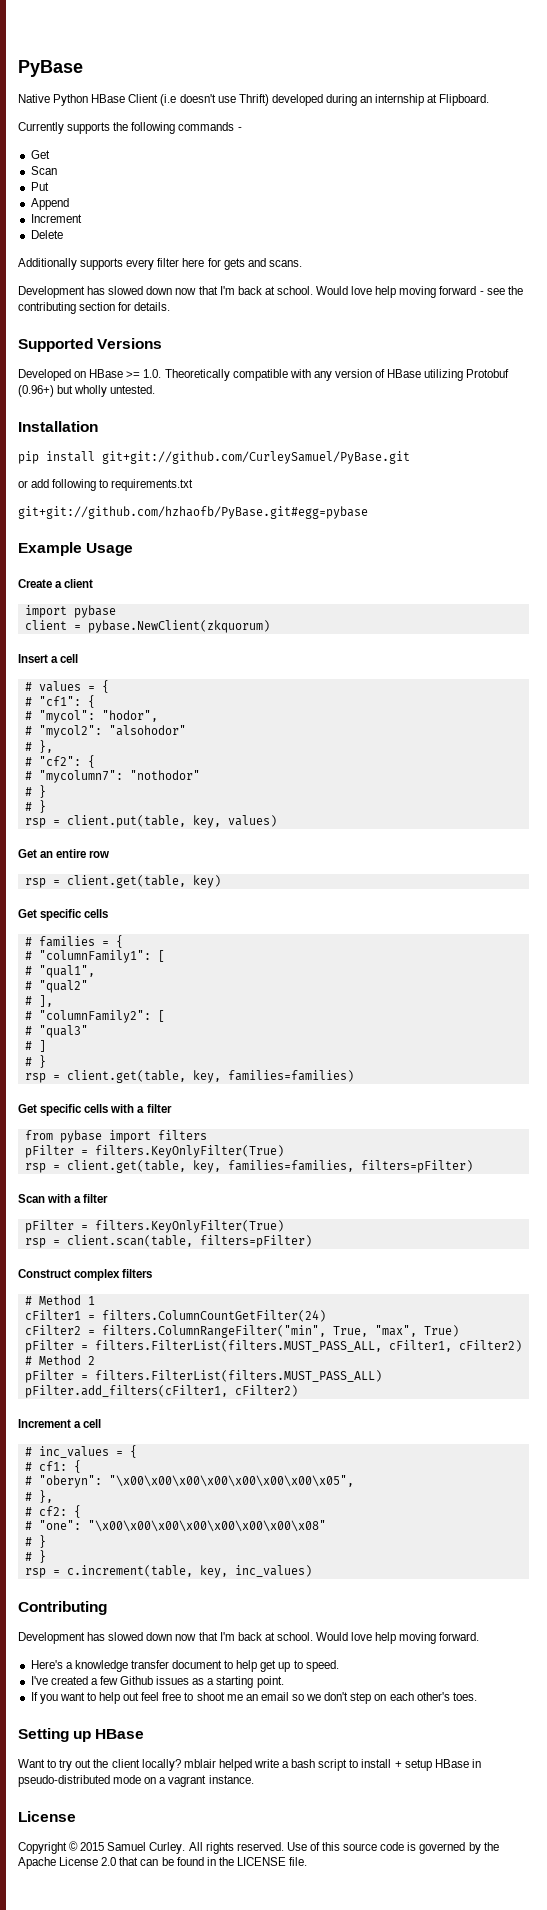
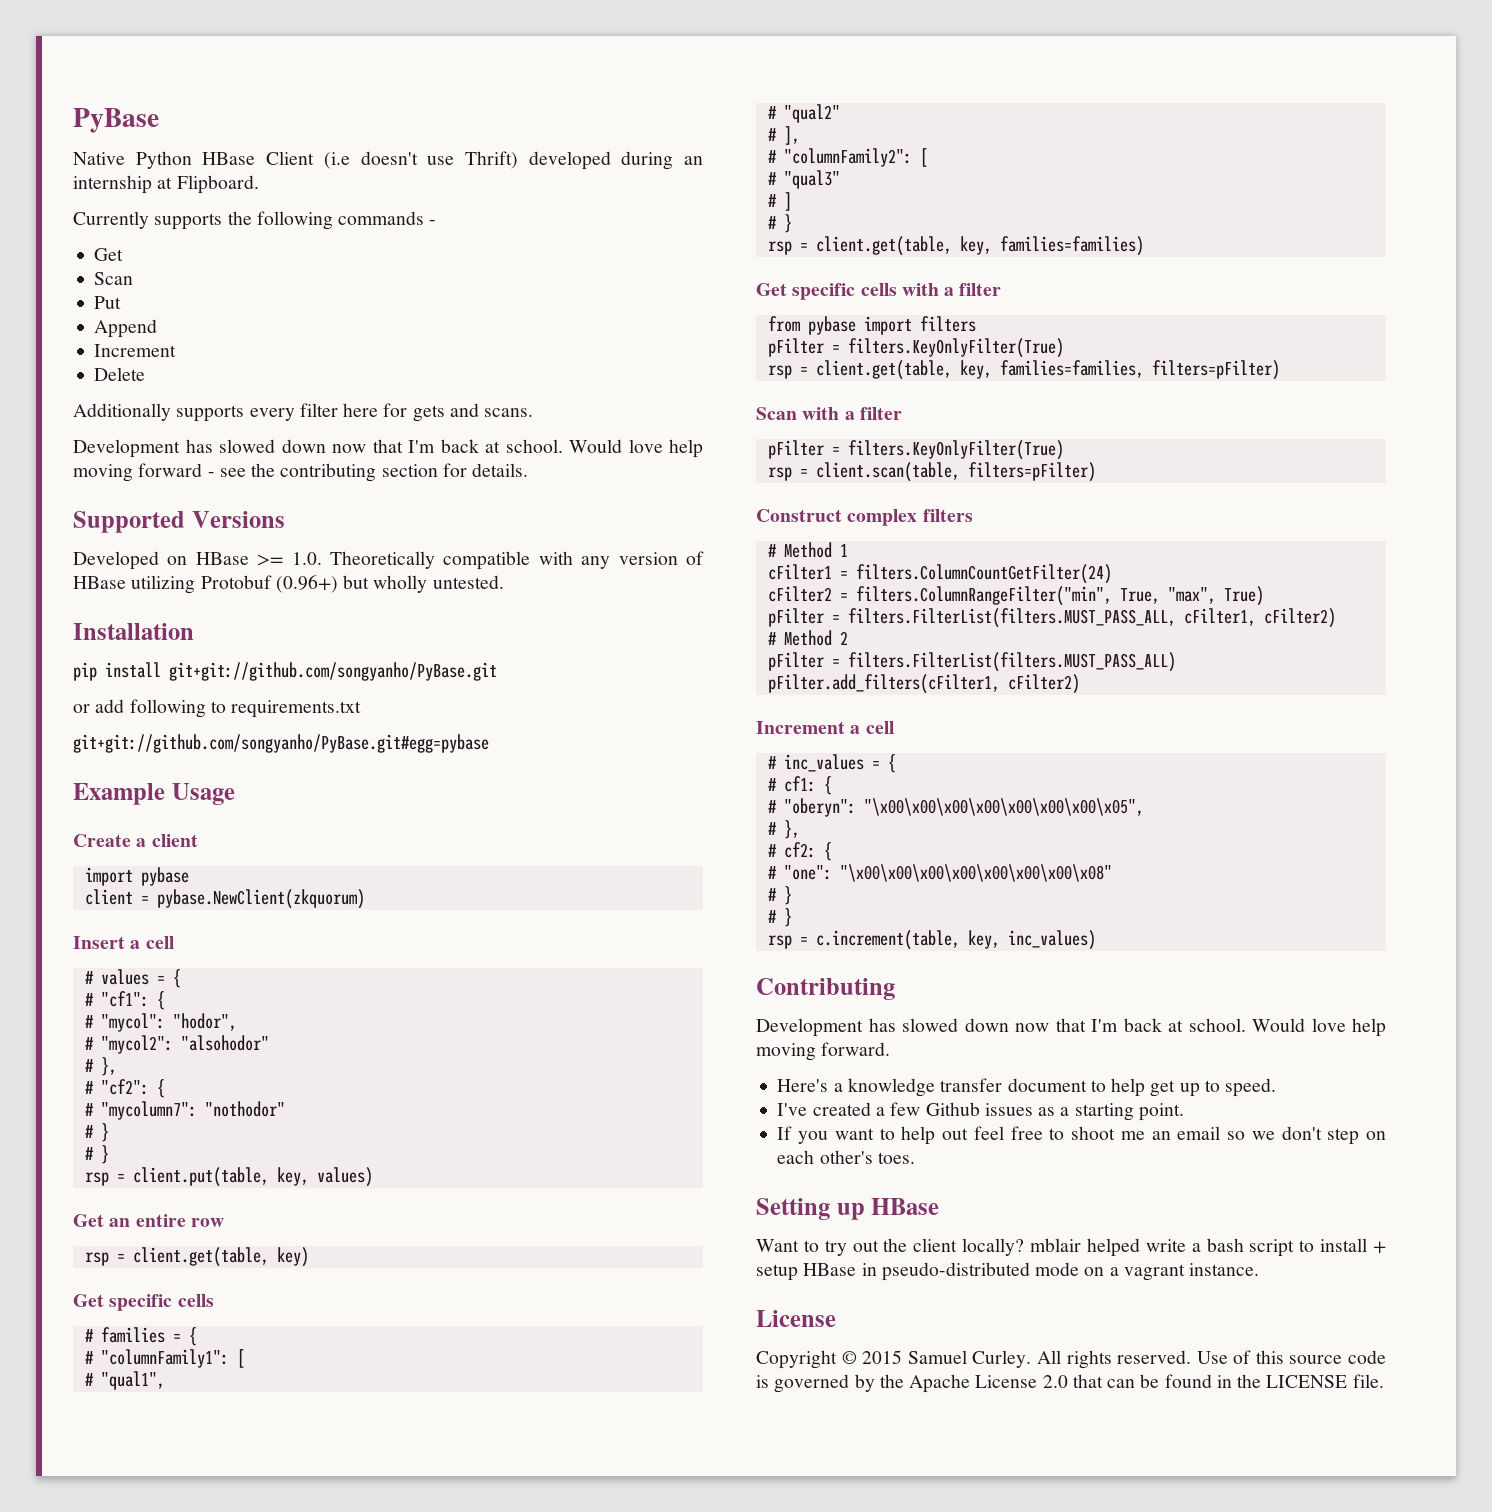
[102,451,410,464] git+git://github.com/CurleySamuel/PyBase.git -> [169,662,497,681] git+git://github.com/songyanho/PyBase.git
[18,506,368,519] git+git://github.com/hzhaofb/PyBase.git#egg=pybase -> [73,734,489,753] git+git://github.com/songyanho/PyBase.git#egg=pybase

